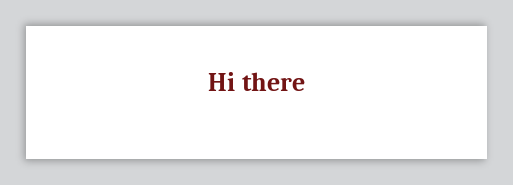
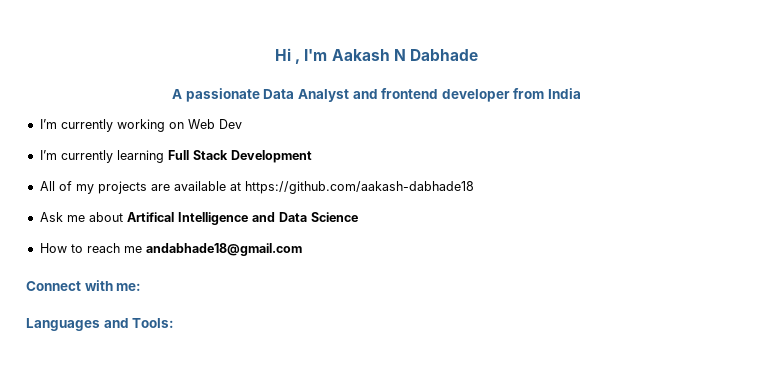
[241,72,305,91] there -> [295,49,478,64] [171,88,582,102] [39,119,242,132] [39,150,312,163] [39,181,474,194] [39,212,358,225] [39,243,302,256] [26,280,142,291] [26,318,175,331] , I'm Aakash N Dabhade // A passionate Data Analyst and frontend developer from India // I’m currently working on Web Dev // I’m currently learning Full Stack Development // All of my projects are available at https://github.com/aakash-dabhade18 // Ask me about Artifical Intelligence and Data Science // How to reach me andabhade18@gmail.com // Connect with me: // Languages and Tools:

